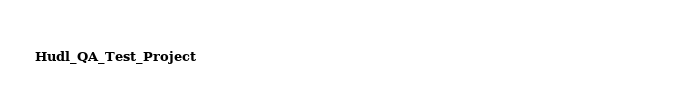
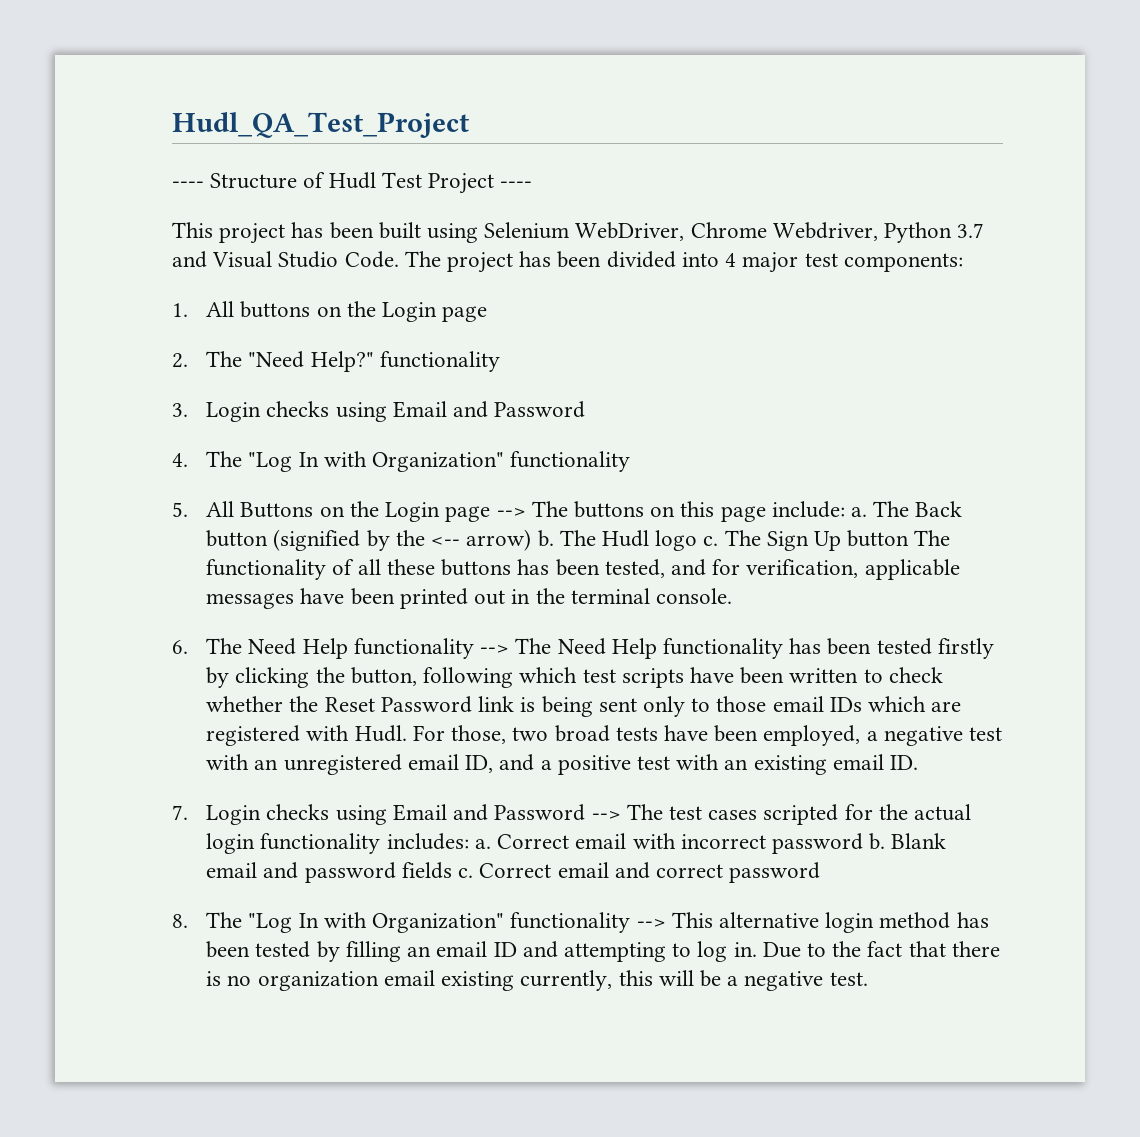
(196, 57) none -> [172,172,533,194] [172,222,985,244] [172,251,963,273] [172,301,488,322] [172,351,500,372] [172,401,586,422] [172,451,631,472] [172,501,963,522] [206,529,951,551] [206,559,960,580] [206,588,732,609] [172,638,994,659] [206,667,943,688] [206,696,962,717] [206,725,1002,746] [206,754,918,775] [172,804,971,825] [206,833,947,854] [206,862,821,883] [172,912,989,933] [206,941,1000,962] [206,970,868,991] // ---- Structure of Hudl Test Project ---- // This project has been built using Selenium WebDriver, Chrome Webdriver, Python 3.7 and Visual Studio Code. The project has been divided into 4 major test components: // 1. All buttons on the Login page // 2. The "Need Help?" functionality // 3. Login checks using Email and Password // 4. The "Log In with Organization" functionality // 5. All Buttons on the Login page --> The buttons on this page include: a. The Back button (signified by the <-- arrow) b. The Hudl logo c. The Sign Up button The functionality of all these buttons has been tested, and for verification, applicable messages have been printed out in the terminal console. // 6. The Need Help functionality --> The Need Help functionality has been tested firstly by clicking the button, following which test scripts have been written to check whether the Reset Password link is being sent only to those email IDs which are registered with Hudl. For those, two broad tests have been employed, a negative test with an unregistered email ID, and a positive test with an existing email ID. // 7. Login checks using Email and Password --> The test cases scripted for the actual login functionality includes: a. Correct email with incorrect password b. Blank email and password fields c. Correct email and correct password // 8. The "Log In with Organization" functionality --> This alternative login method has been tested by filling an email ID and attempting to log in. Due to the fact that there is no organization email existing currently, this will be a negative test.

